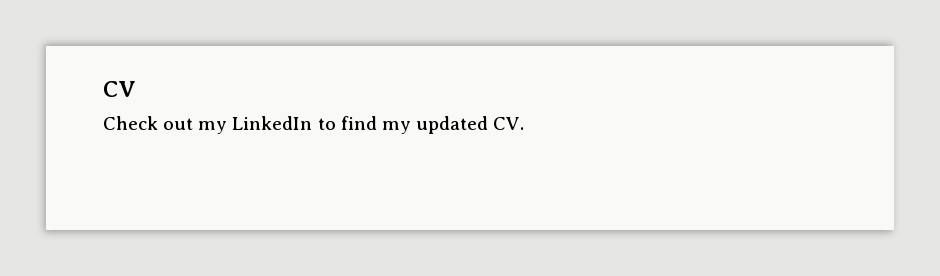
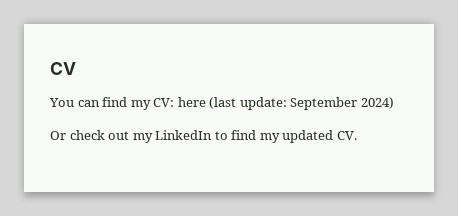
[103,116,158,130] Check -> [49,97,394,110] [50,130,105,140] You can find my CV: here (last update: September 2024) // Or check

